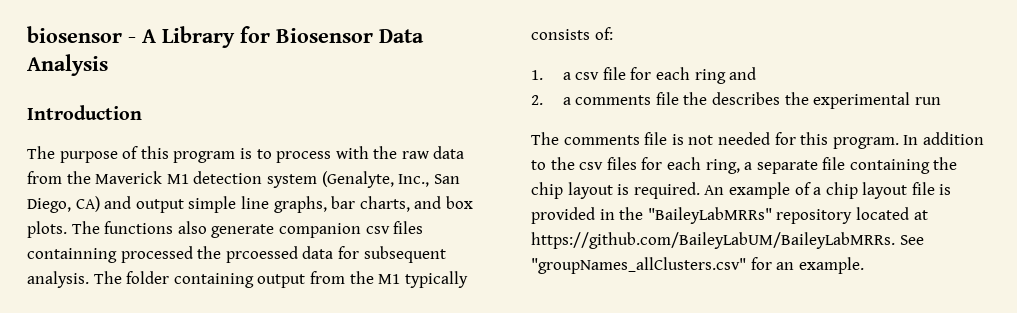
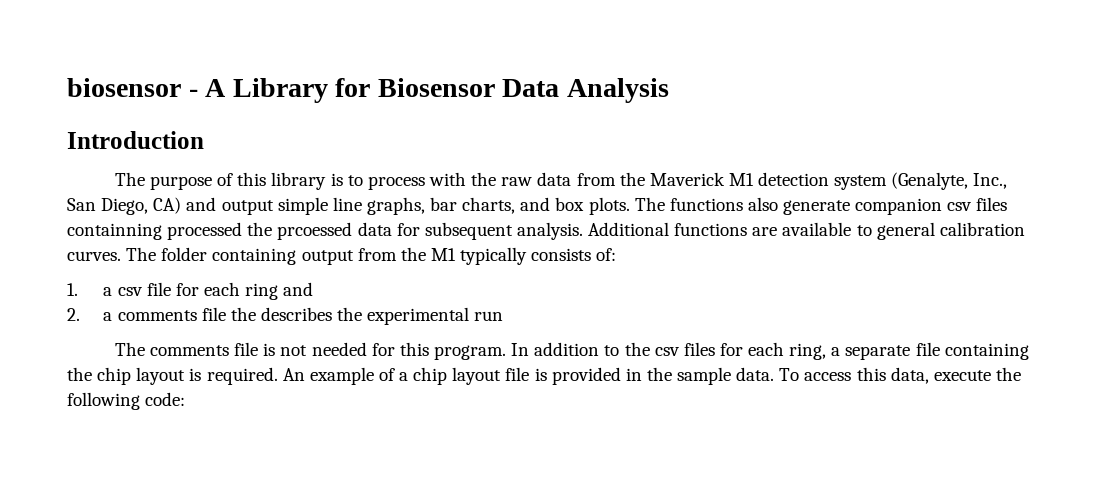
[173,151,236,163] program -> [271,172,327,190] library
(89, 279) none -> [588,222,1025,240] [67,251,121,261] Additional functions are available to general calibration curves.
[647,207,928,224] [531,232,924,249] [531,257,864,274] "BaileyLabMRRs" repository located at https://github.com/BaileyLabUM/BaileyLabMRRs. See "groupNames_allClusters.csv" for an example. -> [677,367,1021,385] [67,392,186,410] sample data. To access this data, execute the following code:

